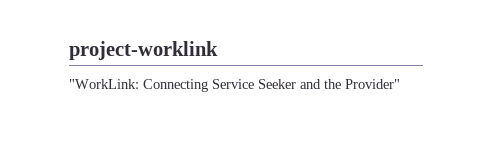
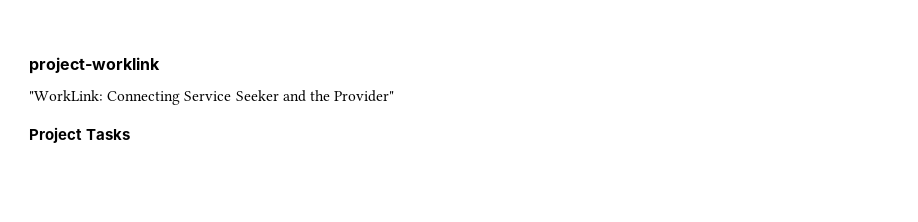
(400, 84) none -> [29,127,131,143] // Project Tasks

